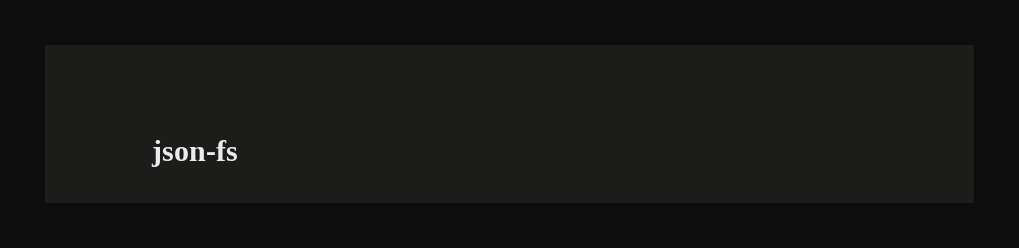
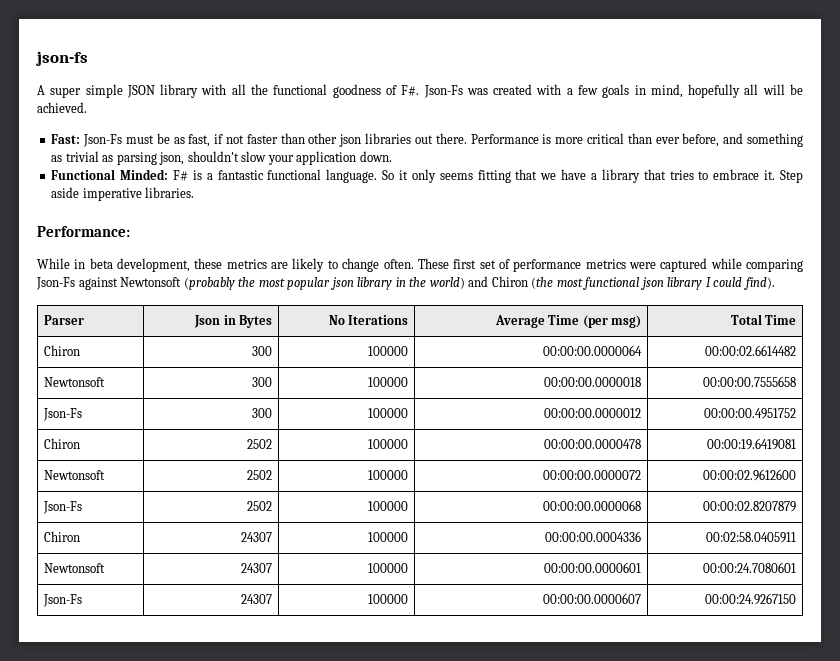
(238, 153) none -> [37,84,803,98] [37,102,87,113] [51,133,803,147] [51,151,392,165] [51,169,804,183] [51,187,195,201] [37,226,130,237] [37,258,804,272] [36,276,775,290] [43,315,84,325] [194,315,273,328] [328,315,409,325] [494,315,642,328] [730,314,797,325] [43,345,80,356] [252,346,273,356] [368,346,409,356] [543,345,643,356] [705,345,797,356] [43,377,105,387] [252,377,273,387] [368,377,409,387] [544,377,642,387] [703,376,797,387] [42,408,82,421] [252,408,273,418] [368,408,409,418] [544,408,642,418] [704,408,797,419] [43,438,80,449] [247,439,273,449] [368,439,409,449] [544,439,642,449] [707,438,797,450] [43,470,105,480] [247,470,273,480] [368,470,409,480] [543,470,642,480] [703,469,797,481] [42,501,82,514] [247,501,273,511] [368,501,409,511] [543,500,642,511] [703,501,797,512] [43,531,80,542] [241,532,273,542] [368,532,409,542] [545,531,642,542] [706,532,797,543] [43,563,105,573] [241,563,273,573] [368,563,409,573] [544,562,642,573] [703,562,797,573] [42,594,82,607] [241,594,273,604] [368,594,409,604] [543,593,642,604] [705,593,797,605] // A super simple JSON library with all the functional goodness of F#. Json-Fs was created with a few goals in mind, hopefully all will be achieved. // Fast: Json-Fs must be as fast, if not faster than other json libraries out there. Performance is more critical than ever before, and something as trivial as parsing json, shouldn't slow your application down. // Functional Minded: F# is a fantastic functional language. So it only seems fitting that we have a library that tries to embrace it. Step aside imperative libraries. // Performance: // While in beta development, these metrics are likely to change often. These first set of performance metrics were captured while comparing Json-Fs against Newtonsoft (probably the most popular json library in the world) and Chiron (the most functional json library I could find). // Parser | Json in Bytes | No Iterations | Average Time (per msg) | Total Time // Chiron | 300 | 100000 | 00:00:00.0000064 | 00:00:02.6614482 // Newtonsoft | 300 | 100000 | 00:00:00.0000018 | 00:00:00.7555658 // Json-Fs | 300 | 100000 | 00:00:00.0000012 | 00:00:00.4951752 // Chiron | 2502 | 100000 | 00:00:00.0000478 | 00:00:19.6419081 // Newtonsoft | 2502 | 100000 | 00:00:00.0000072 | 00:00:02.9612600 // Json-Fs | 2502 | 100000 | 00:00:00.0000068 | 00:00:02.8207879 // Chiron | 24307 | 100000 | 00:00:00.0004336 | 00:02:58.0405911 // Newtonsoft | 24307 | 100000 | 00:00:00.0000601 | 00:00:24.7080601 // Json-Fs | 24307 | 100000 | 00:00:00.0000607 | 00:00:24.9267150

